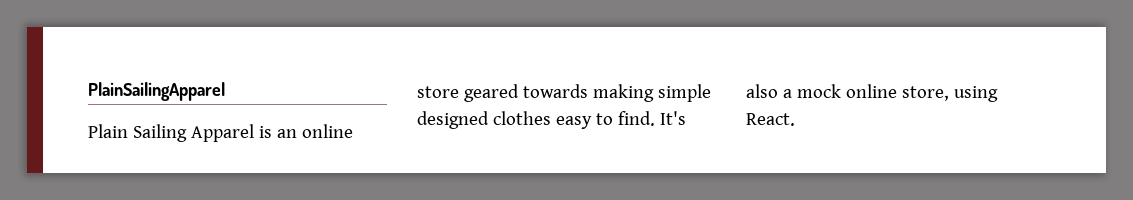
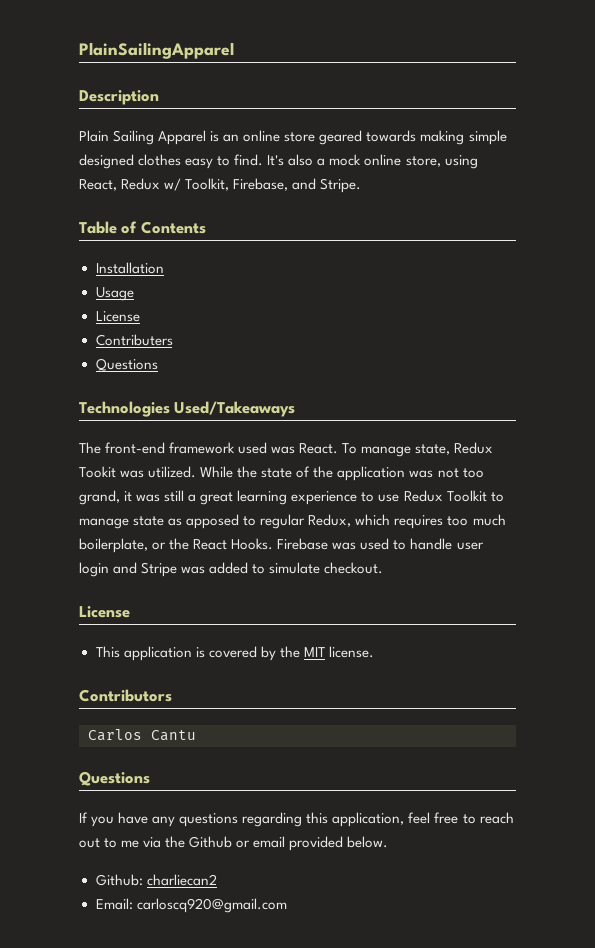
(225, 91) none -> [79,90,159,105] // Description
[746,113,795,126] React. -> [79,178,362,193] [79,221,206,234] [95,262,164,274] [95,287,134,301] [95,311,140,322] [95,334,173,346] [95,358,158,371] [79,401,296,417] [79,442,494,457] [79,466,484,481] [79,490,504,505] [79,514,506,529] [79,538,484,553] [79,562,384,577] [79,606,130,618] [95,646,374,661] [79,689,172,702] [88,729,196,741] [79,771,150,786] [79,812,514,827] [79,836,389,851] [95,874,217,886] [95,898,287,913] React, Redux w/ Toolkit, Firebase, and Stripe. // Table of Contents // Installation // Usage // License // Contributers // Questions // Technologies Used/Takeaways // The front-end framework used was React. To manage state, Redux Tookit was utilized. While the state of the application was not too grand, it was still a great learning experience to use Redux Toolkit to manage state as apposed to regular Redux, which requires too much boilerplate, or the React Hooks. Firebase was used to handle user login and Stripe was added to simulate checkout. // License // This application is covered by the MIT license. // Contributors // Carlos Cantu // Questions // If you have any questions regarding this application, feel free to reach out to me via the Github or email provided below. // Github: charliecan2 // Email: carloscq920@gmail.com

